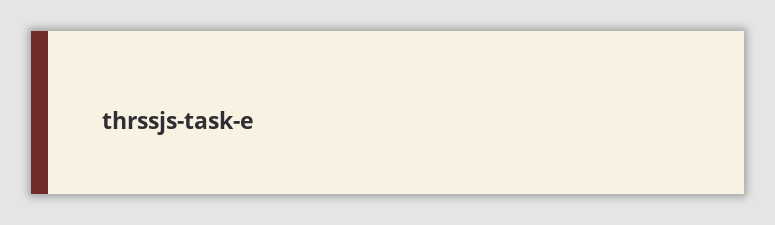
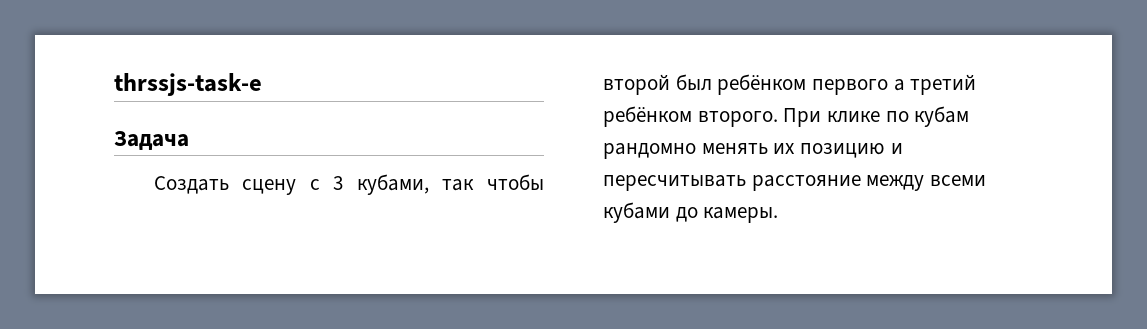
(254, 123) none -> [114,131,189,150] [153,174,544,195] [603,74,977,95] [603,106,970,127] [603,143,903,159] [603,175,987,191] [603,202,779,223] // Задача // Создать сцену с 3 кубами, так чтобы второй был ребёнком первого а третий ребёнком второго. При клике по кубам рандомно менять их позицию и пересчитывать расстояние между всеми кубами до камеры.

